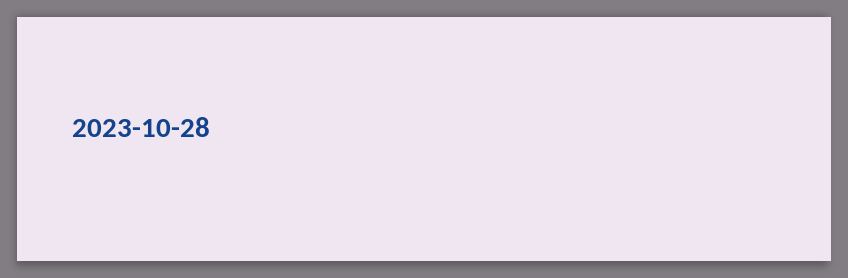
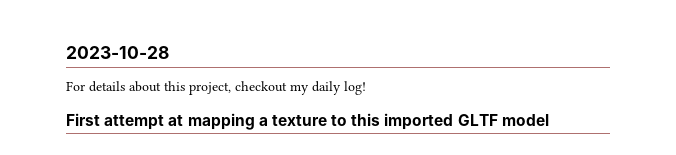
(210, 127) none -> [66,81,366,95] [66,113,549,130] // For details about this project, checkout my daily log! // First attempt at mapping a texture to this imported GLTF model

